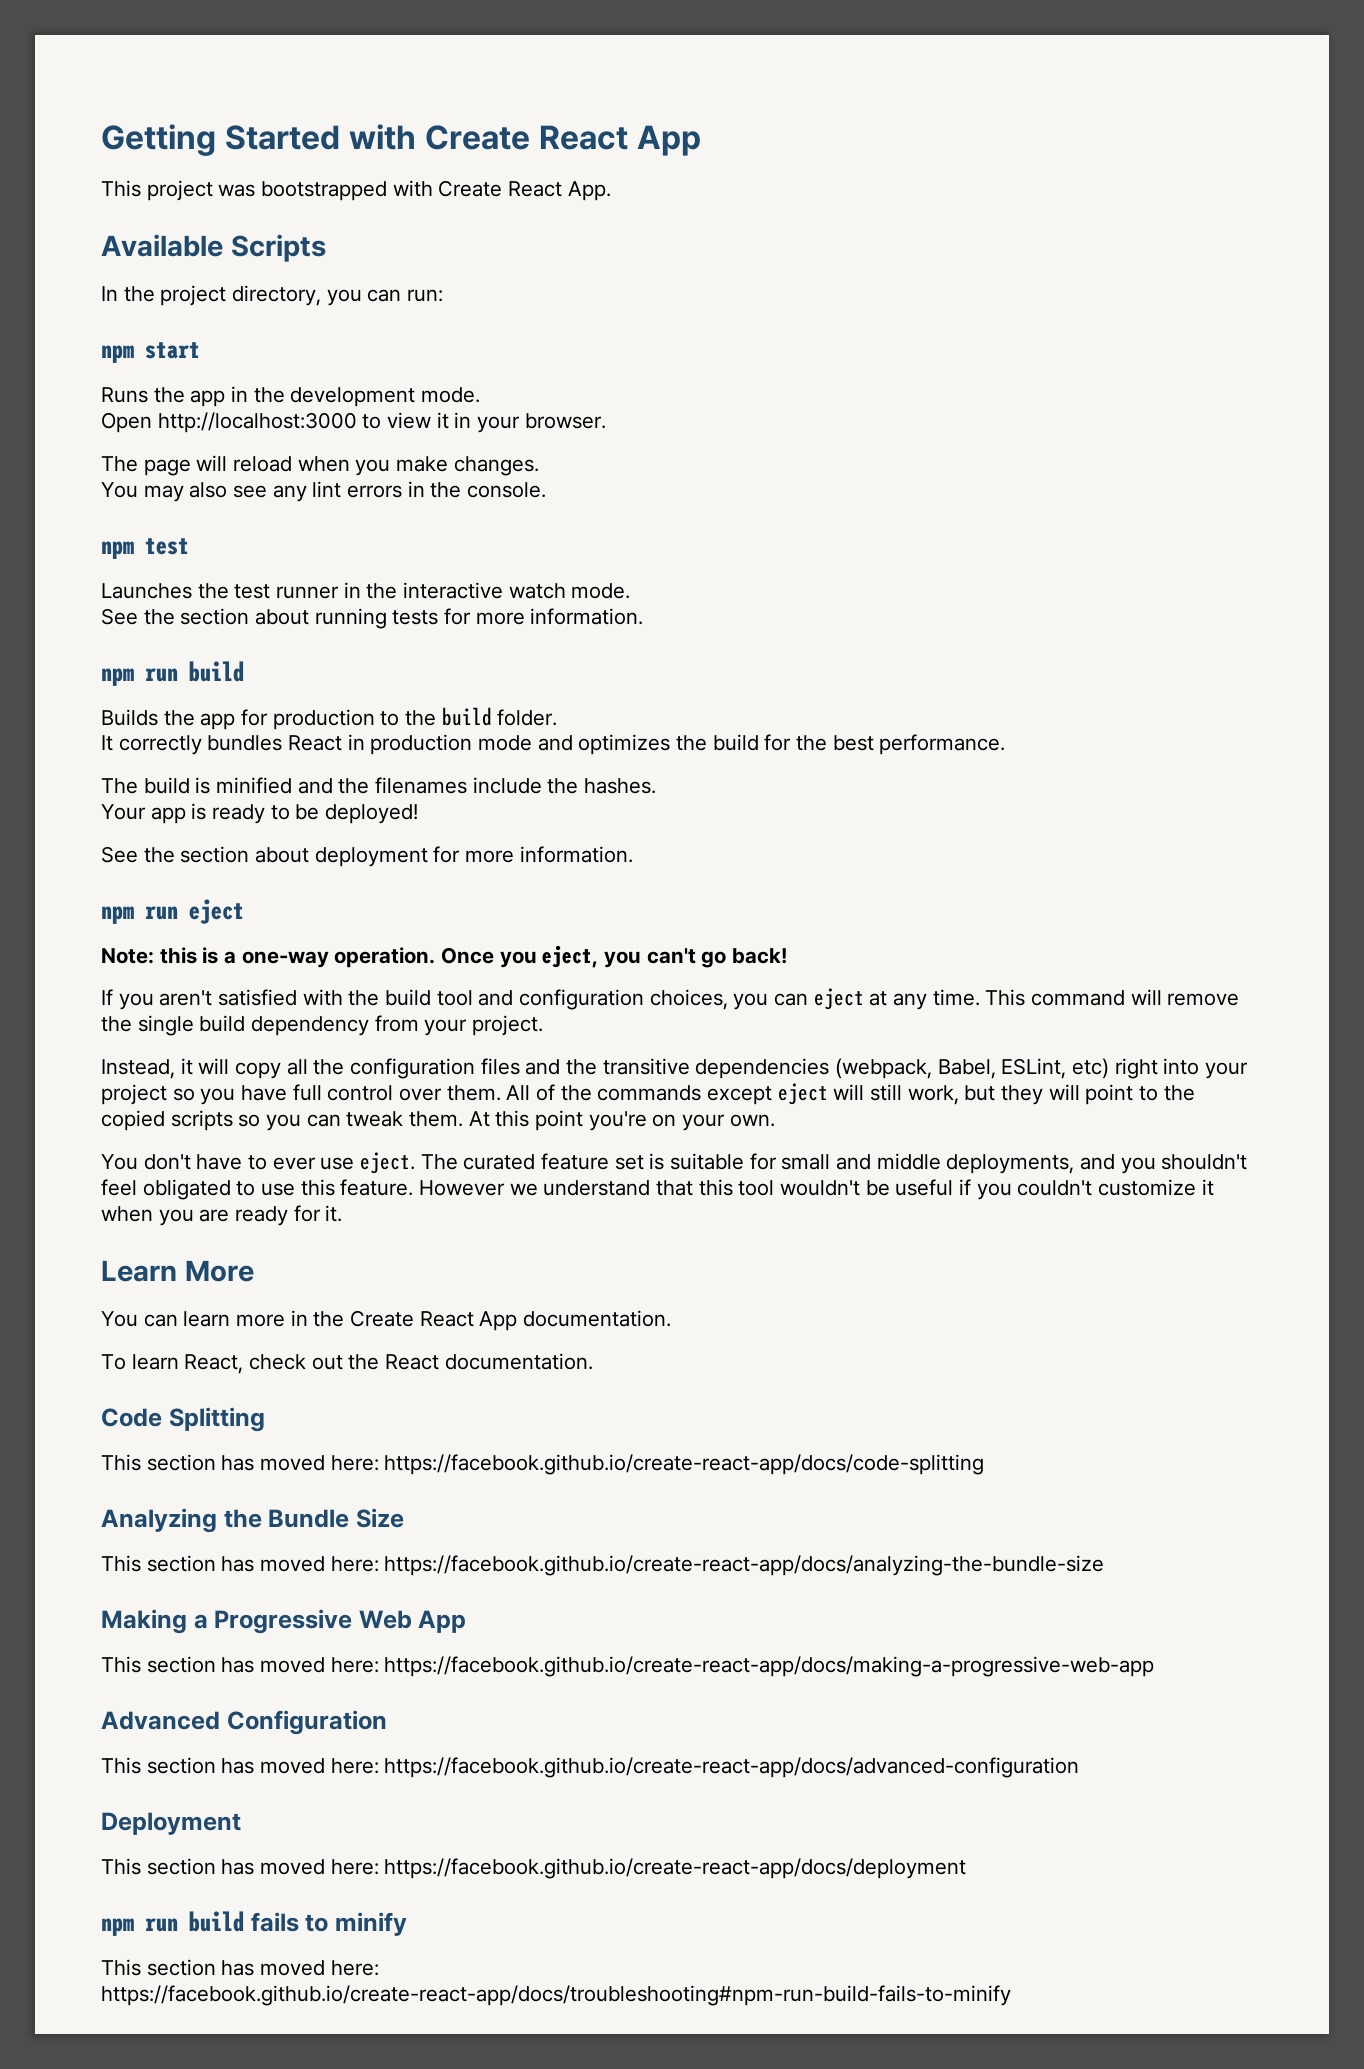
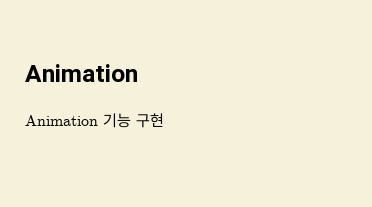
[101,124,701,156] [101,180,611,201] [101,234,326,262] [101,285,444,306] [101,342,200,363] [101,386,481,407] [101,412,606,433] [101,455,539,476] [101,481,547,502] [101,538,189,559] [101,582,631,599] [101,608,644,629] [101,661,244,686] [101,707,558,730] [101,734,1006,755] [101,777,657,794] [101,803,419,824] [101,846,633,867] [101,899,244,924] [101,945,788,968] [101,988,1240,1010] [101,1015,544,1036] [101,1058,1249,1079] [101,1083,1195,1105] [101,1110,775,1131] [101,1152,1248,1174] [101,1179,1214,1200] [101,1205,343,1226] [101,1260,254,1282] [101,1310,672,1331] [101,1353,593,1374] [101,1407,265,1432] [101,1454,985,1475] [101,1508,404,1533] [101,1555,1105,1576] [101,1609,467,1634] [101,1656,1155,1677] [101,1710,387,1735] [101,1757,1080,1778] [101,1812,241,1835] [101,1858,967,1879] [101,1911,407,1936] [101,1959,379,1976] [101,1985,1011,2006] Getting Started with Create React App // This project was bootstrapped with Create React App. // Available Scripts // In the project directory, you can run: // npm start // Runs the app in the development mode. // Open http://localhost:3000 to view it in your browser. // The page will reload when you make changes. // You may also see any lint errors in the console. // npm test // Launches the test runner in the interactive watch mode. // See the section about running tests for more information. // npm run build // Builds the app for production to the build folder. // It correctly bundles React in production mode and optimizes the build for the best performance. // The build is minified and the filenames include the hashes. // Your app is ready to be deployed! // See the section about deployment for more information. // npm run eject // Note: this is a one-way operation. Once you eject, you can't go back! // If you aren't satisfied with the build tool and configuration choices, you can eject at any time. This command will remove the single build dependency from your project. // Instead, it will copy all the configuration files and the transitive dependencies (webpack, Babel, ESLint, etc) right into your project so you have full control over them. All of the commands except eject will still work, but they will point to the copied scripts so you can tweak them. At this point you're on your own. // You don't have to ever use eject. The curated feature set is suitable for small and middle deployments, and you shouldn't feel obligated to use this feature. However we understand that this tool wouldn't be useful if you couldn't customize it when you are ready for it. // Learn More // You can learn more in the Create React App documentation. // To learn React, check out the React documentation. // Code Splitting // This section has moved here: https://facebook.github.io/create-react-app/docs/code-splitting // Analyzing the Bundle Size // This section has moved here: https://facebook.github.io/create-react-app/docs/analyzing-the-bundle-size // Making a Progressive Web App // This section has moved here: https://facebook.github.io/create-react-app/docs/making-a-progressive-web-app // Advanced Configuration // This section has moved here: https://facebook.github.io/create-react-app/docs/advanced-configuration // Deployment // This section has moved here: https://facebook.github.io/create-react-app/docs/deployment // npm run build fails to minify // This section has moved here: https://facebook.github.io/create-react-app/docs/troubleshooting#npm-run-build-fails-to-minify -> [25,64,138,82] [25,113,164,128] Animation // Animation 기능 구현

